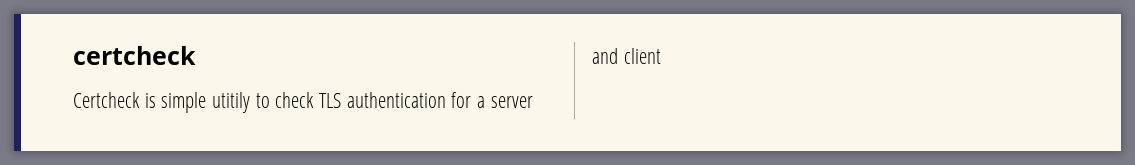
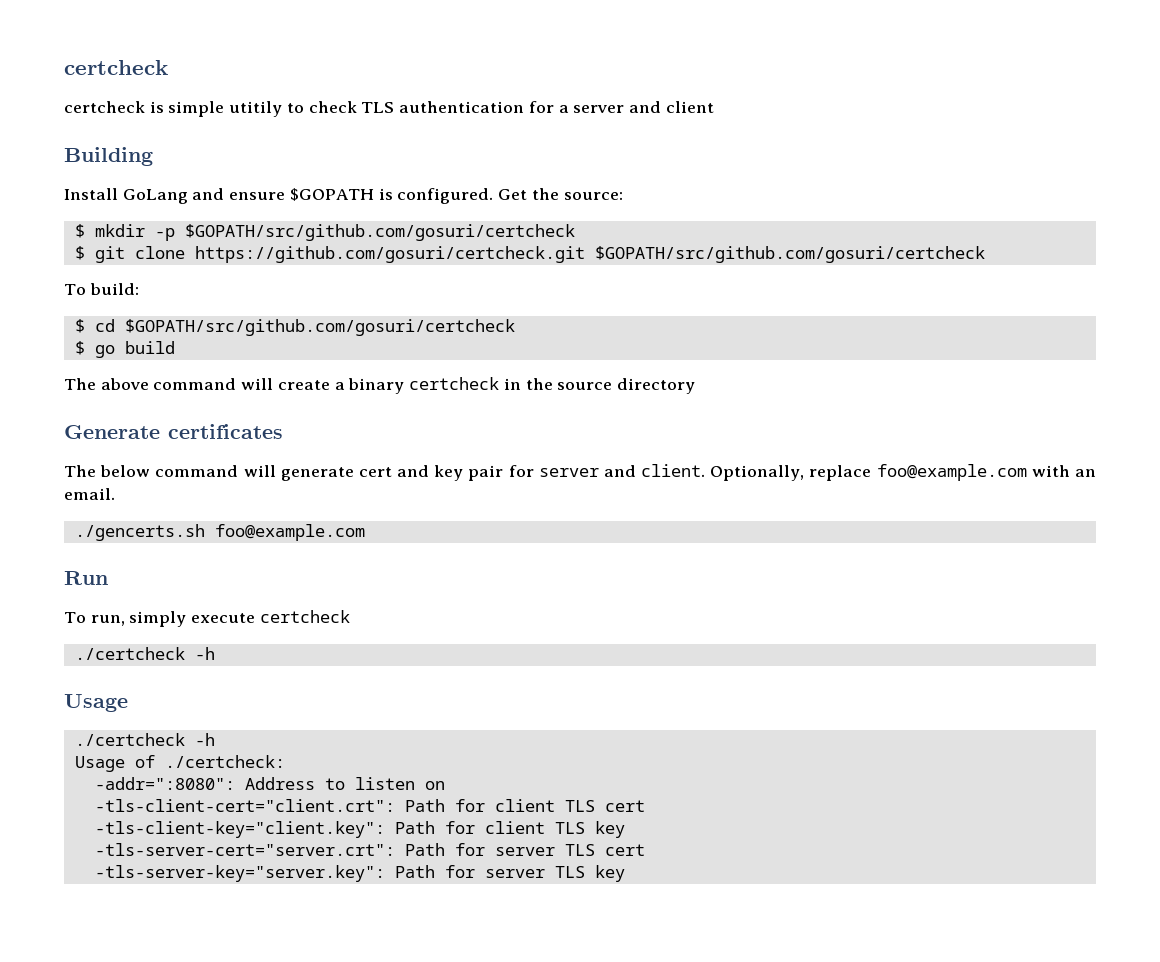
[73,46,196,65] [73,92,140,108] certcheck // Certcheck -> [64,60,168,75] [64,101,145,113] certcheck // certcheck
(661, 56) none -> [64,147,153,166] [64,188,623,204] [74,224,575,241] [74,246,985,263] [64,283,139,295] [74,319,515,336] [74,341,175,358] [64,377,695,394] [64,424,283,439] [64,464,1096,481] [64,488,115,500] [74,524,365,541] [64,571,108,585] [64,610,350,627] [74,647,215,660] [64,694,128,712] [74,733,215,746] [74,755,285,772] [94,777,445,790] [94,799,645,812] [94,821,625,838] [94,843,645,856] [94,865,625,882] // Building // Install GoLang and ensure $GOPATH is configured. Get the source: // $ mkdir -p $GOPATH/src/github.com/gosuri/certcheck // $ git clone https://github.com/gosuri/certcheck.git $GOPATH/src/github.com/gosuri/certcheck // To build: // $ cd $GOPATH/src/github.com/gosuri/certcheck // $ go build // The above command will create a binary certcheck in the source directory // Generate certificates // The below command will generate cert and key pair for server and client. Optionally, replace foo@example.com with an email. // ./gencerts.sh foo@example.com // Run // To run, simply execute certcheck // ./certcheck -h // Usage // ./certcheck -h // Usage of ./certcheck: // -addr=":8080": Address to listen on // -tls-client-cert="client.crt": Path for client TLS cert // -tls-client-key="client.key": Path for client TLS key // -tls-server-cert="server.crt": Path for server TLS cert // -tls-server-key="server.key": Path for server TLS key

